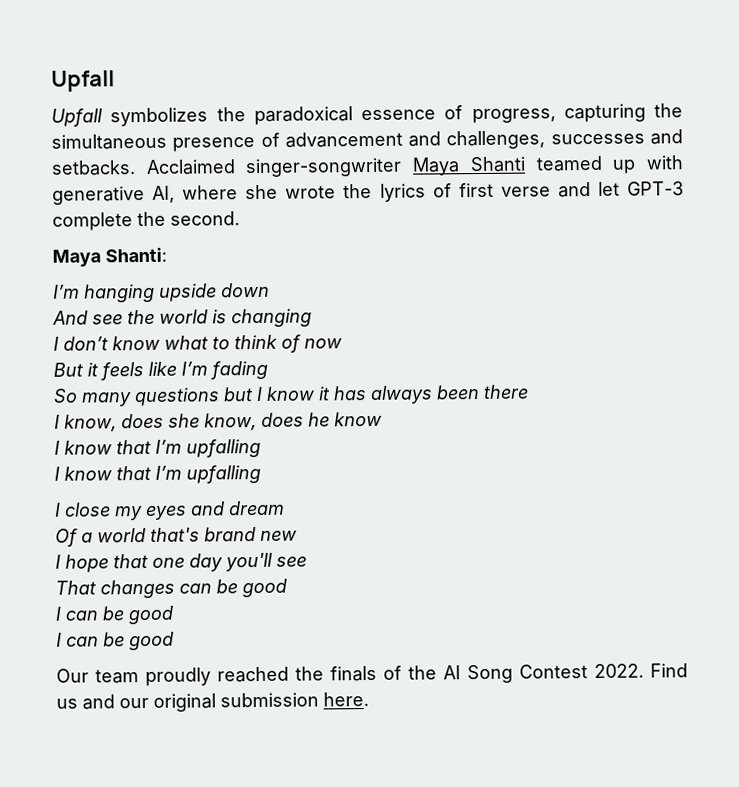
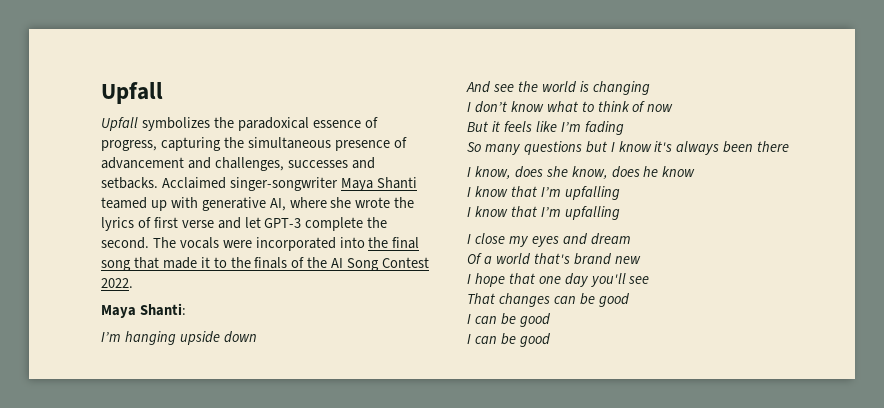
(240, 218) none -> [152,237,420,251] [101,257,430,271] [101,278,133,288] The vocals were incorporated into the final song that made it to the finals of the AI Song Contest 2022.
[318,386,367,401] it has -> [654,141,673,152] it's
[56,663,688,687] [56,692,369,712] // Our team proudly reached the finals of the AI Song Contest 2022. Find us and our original submission here. -> (550, 340) none

